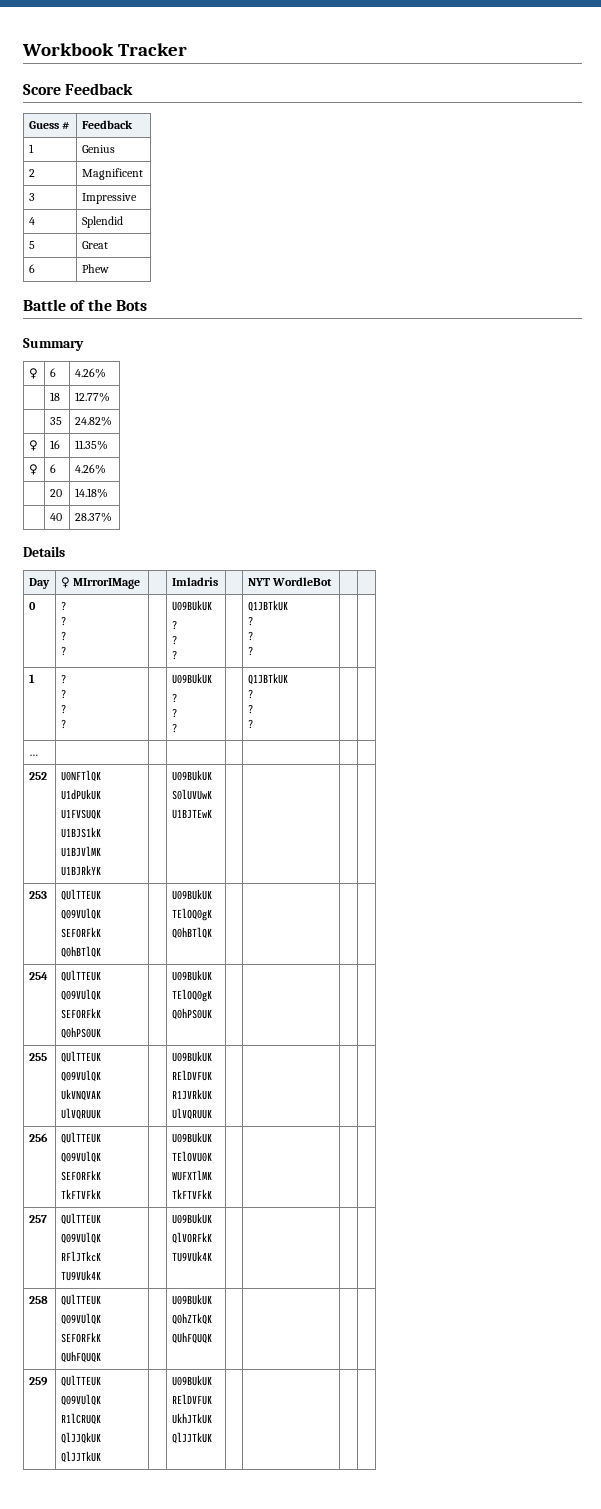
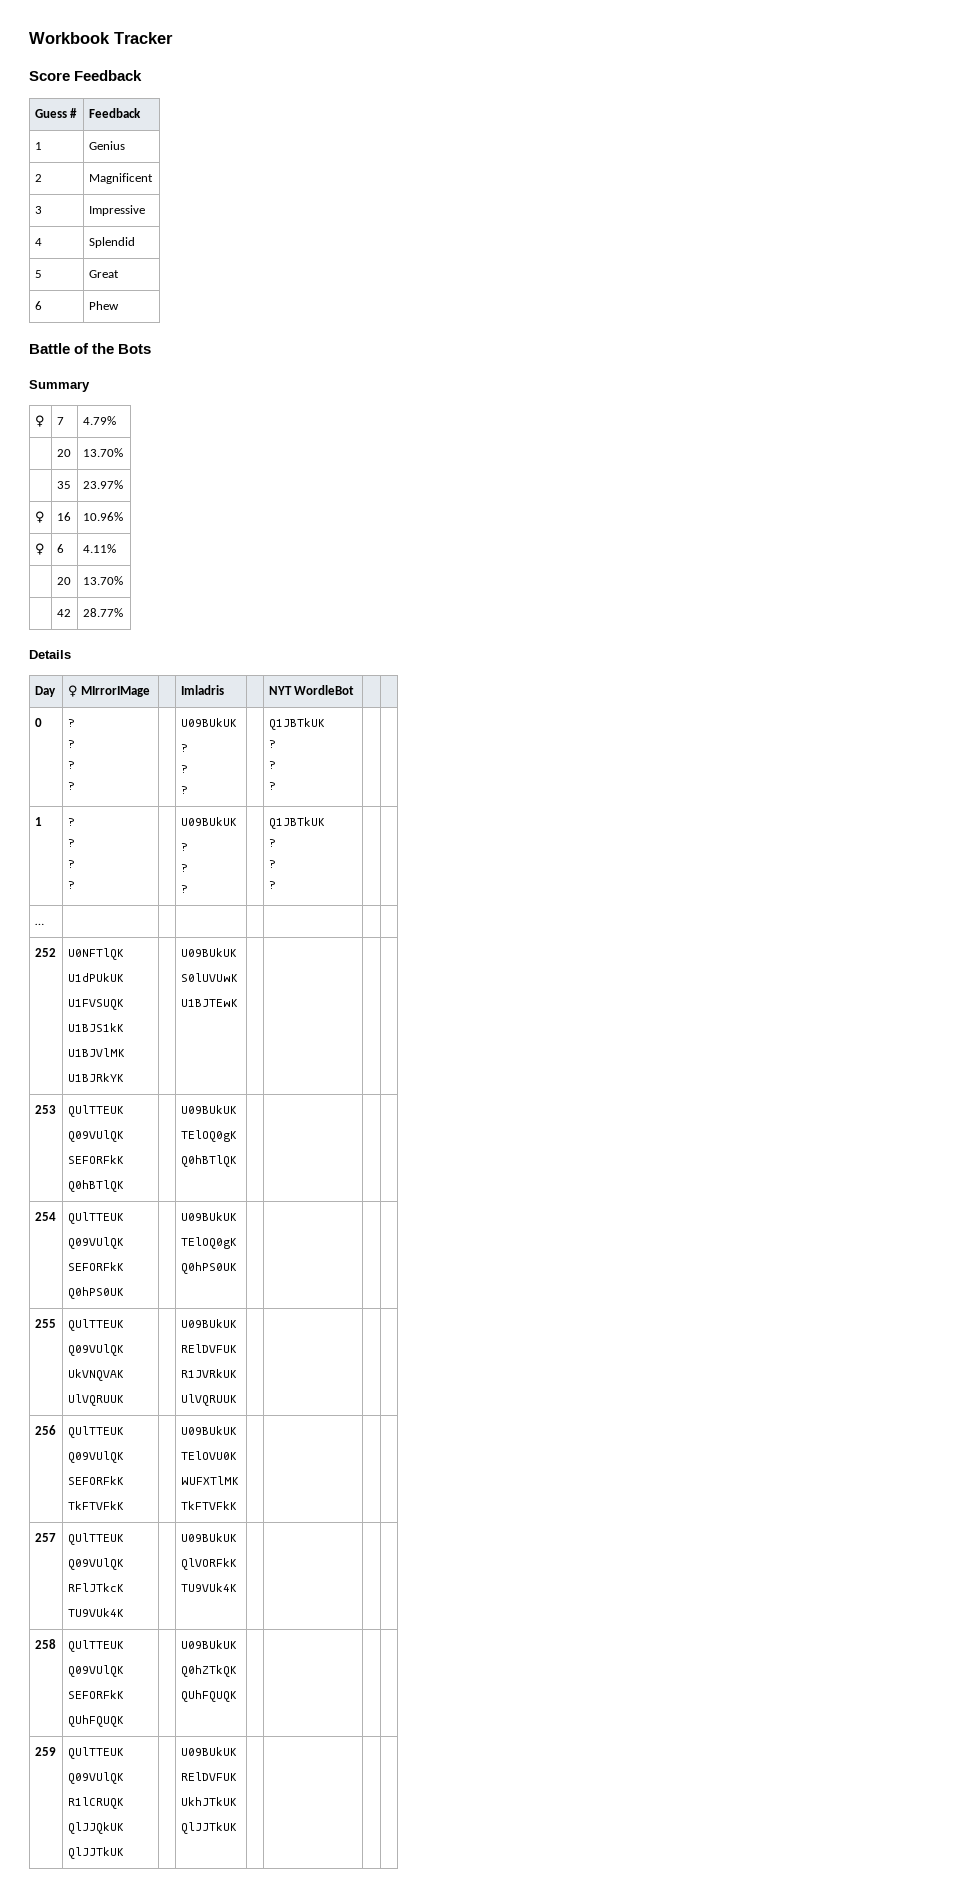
[49,368,56,377] [74,368,106,378] [49,392,60,401] [74,392,110,402] 6 | 4.26% // | 18 | 12.77% -> [56,417,64,425] [82,416,116,425] [56,449,71,457] [82,448,123,457] 7 | 4.79% // | 20 | 13.70%
[74,416,112,426] 24.82% -> [82,480,123,489] 23.97%
[74,440,108,450] [28,464,38,475] [49,464,56,473] [74,464,106,474] [49,489,62,497] [74,488,108,498] [49,513,62,521] [74,512,112,522] 11.35% // ♀ | 6 | 4.26% // | 20 | 14.18% // | 40 | 28.37% -> [82,512,123,521] [34,543,45,555] [56,544,64,553] [82,544,116,553] [56,577,71,585] [82,576,123,585] [56,609,71,617] [82,608,123,617] 10.96% // ♀ | 6 | 4.11% // | 20 | 13.70% // | 42 | 28.77%

